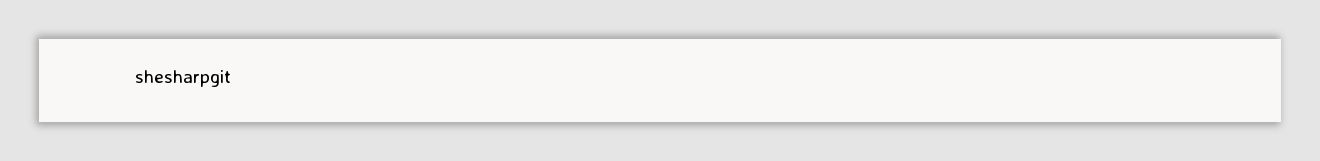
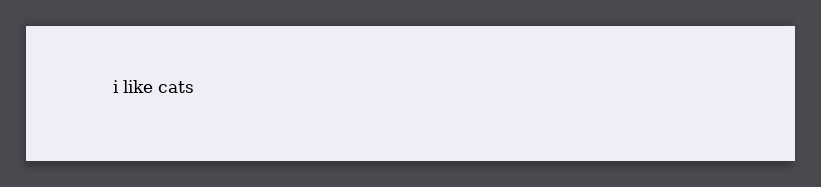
[135,70,231,87] shesharpgit -> [113,80,194,93] i like cats

